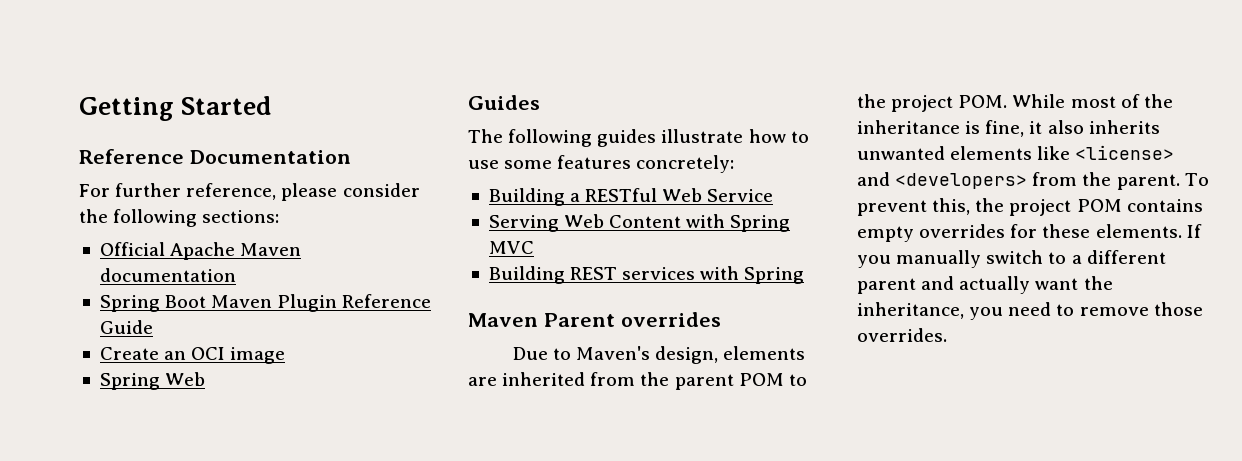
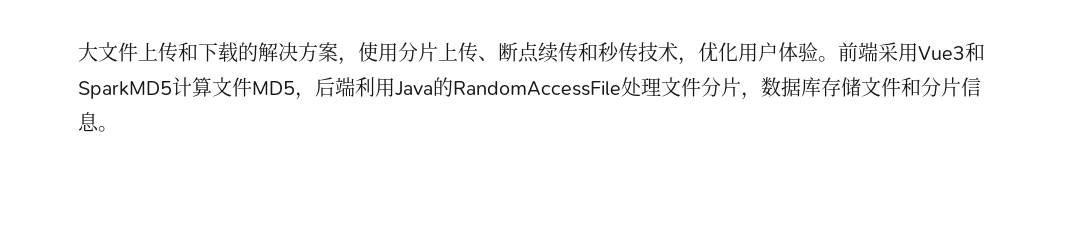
[79,96,273,121] [79,149,351,164] [79,183,420,201] [79,209,280,227] [99,242,302,260] [99,268,236,282] [99,294,432,312] [99,320,153,334] [99,347,286,364] [99,372,206,390] [468,95,540,110] [468,129,809,147] [468,155,735,173] [488,188,774,206] [488,214,791,232] [488,241,534,254] [488,266,805,284] [468,312,721,327] [512,346,806,364] [468,372,807,390] [857,94,1173,112] [857,120,1160,137] [857,145,1175,160] [857,172,1209,190] [857,198,1203,216] [857,224,1202,242] [857,250,1166,268] [857,276,1113,294] [857,302,1203,320] [857,328,947,342] Getting Started // Reference Documentation // For further reference, please consider the following sections: // Official Apache Maven documentation // Spring Boot Maven Plugin Reference Guide // Create an OCI image // Spring Web // Guides // The following guides illustrate how to use some features concretely: // Building a RESTful Web Service // Serving Web Content with Spring MVC // Building REST services with Spring // Maven Parent overrides // Due to Maven's design, elements are inherited from the parent POM to the project POM. While most of the inheritance is fine, it also inherits unwanted elements like <license> and <developers> from the parent. To prevent this, the project POM contains empty overrides for these elements. If you manually switch to a different parent and actually want the inheritance, you need to remove those overrides. -> [78,42,985,65] [78,77,981,100] [78,112,118,132] 大文件上传和下载的解决方案，使用分片上传、断点续传和秒传技术，优化用户体验。前端采用Vue3和SparkMD5计算文件MD5，后端利用Java的RandomAccessFile处理文件分片，数据库存储文件和分片信息。

